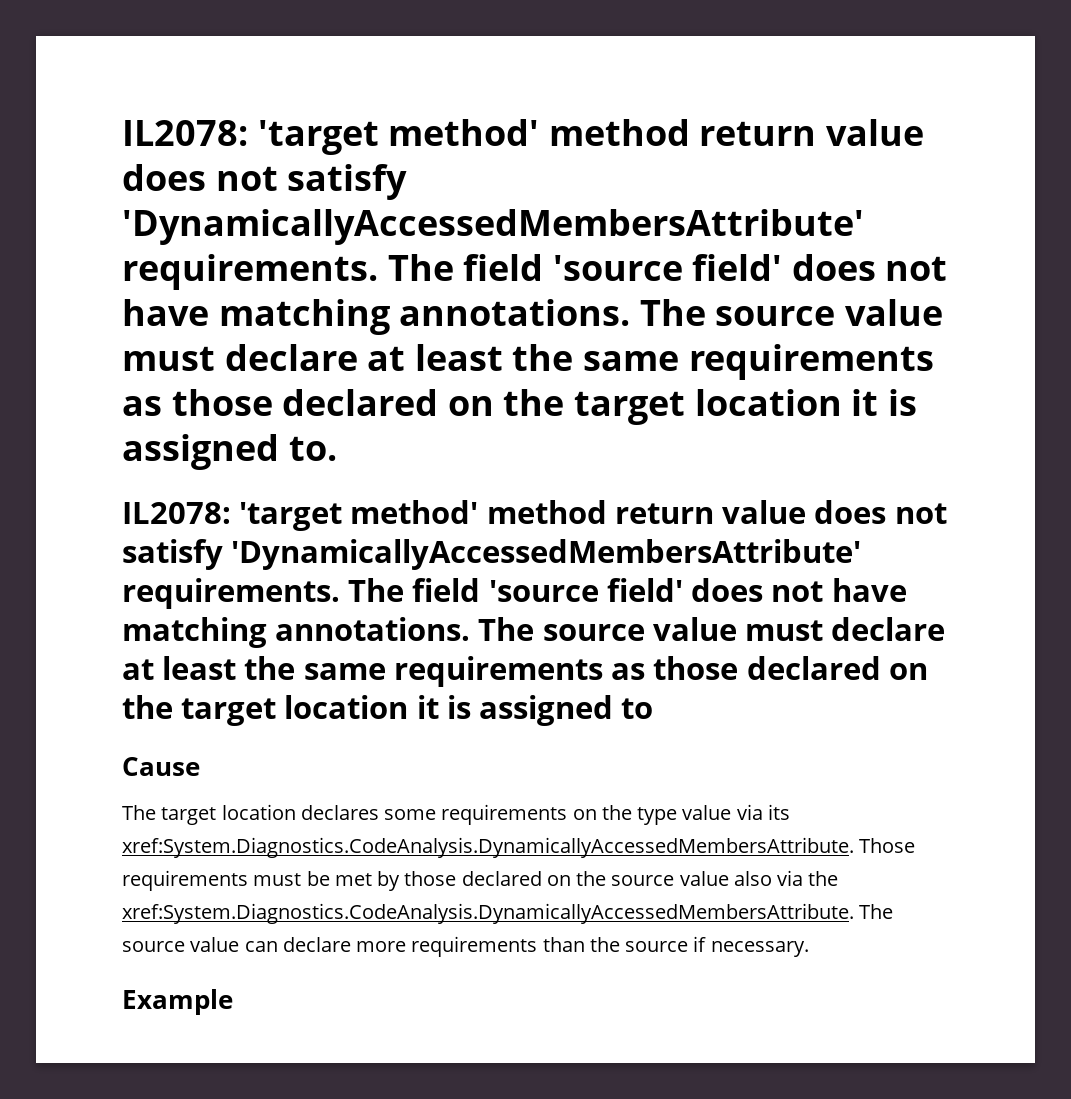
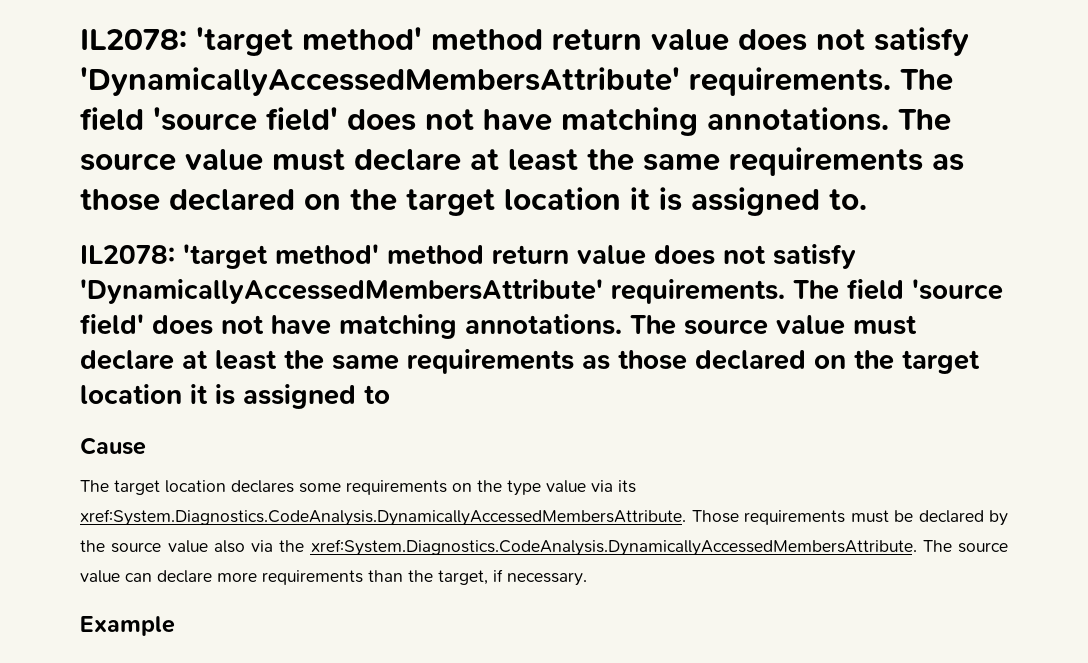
[334,871,571,891] met by those declared on -> [918,510,1008,526] declared by
[625,941,689,952] source -> [438,570,488,585] target,

